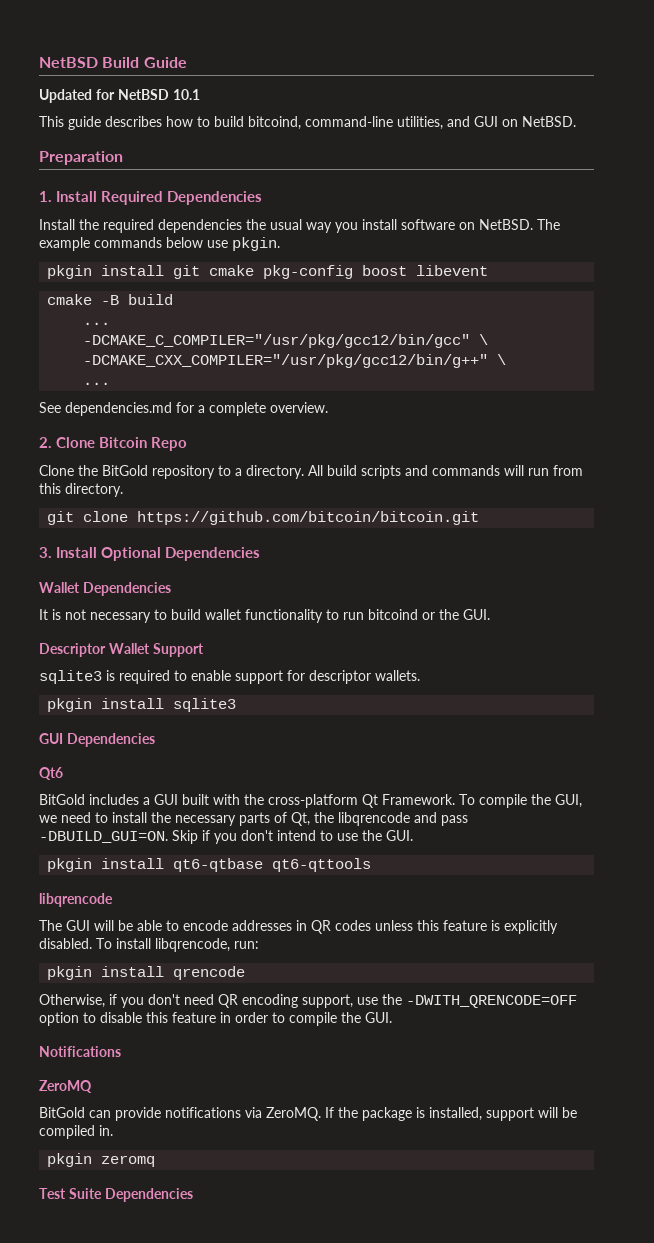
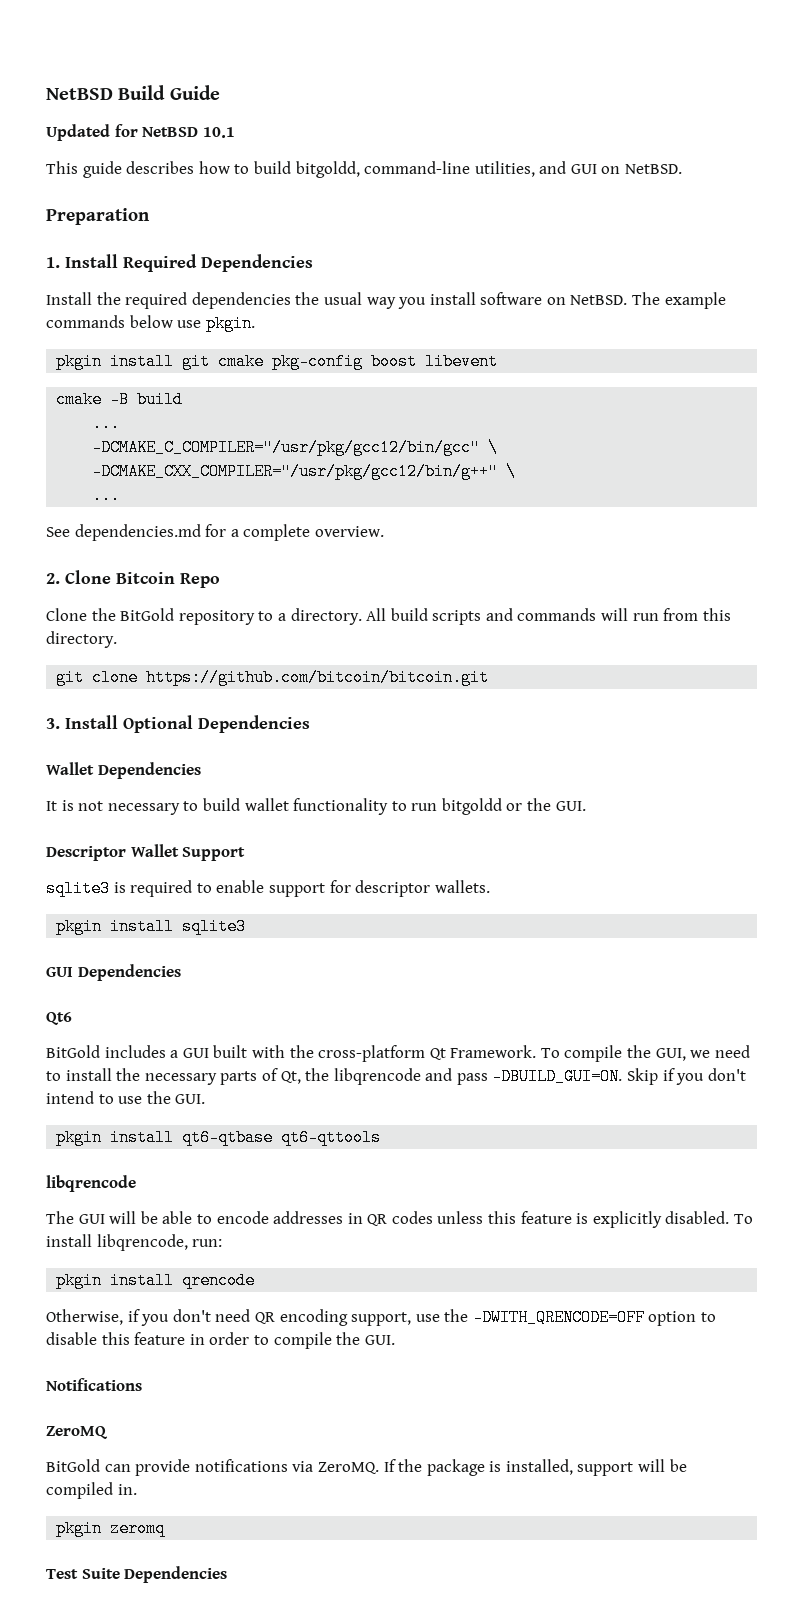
[248,116,301,130] bitcoind, -> [295,161,360,178] bitgoldd,
[368,609,418,620] bitcoind -> [441,798,502,815] bitgoldd

